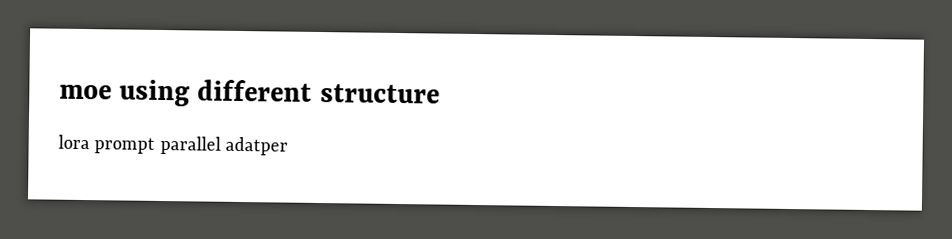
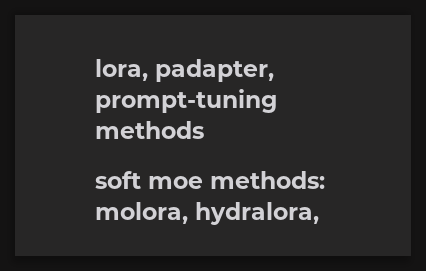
[59,79,440,107] [58,134,288,156] moe using different structure // lora prompt parallel adatper -> [95,59,274,82] [95,89,277,113] [95,121,204,139] [95,171,325,189] [95,202,319,225] lora, padapter, prompt-tuning methods // soft moe methods: molora, hydralora,

